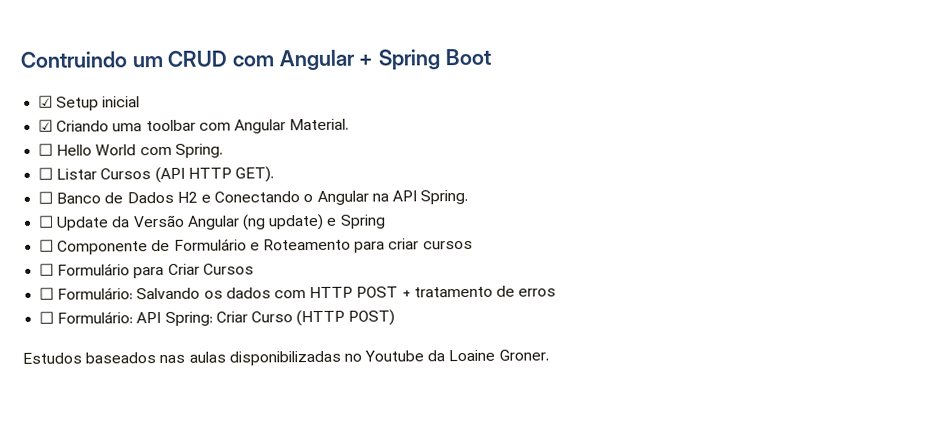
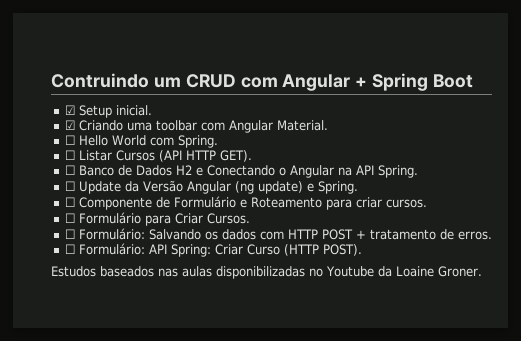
[102,96,141,108] inicial -> [115,105,152,116] inicial.
[339,214,386,229] Spring -> [317,181,358,194] Spring.
[422,240,473,250] cursos -> [385,199,427,208] cursos.
[202,263,254,275] Cursos -> [206,213,250,224] Cursos.
[518,288,557,297] erros -> [457,231,492,240] erros.
[348,309,396,326] POST) -> [322,244,362,256] POST).

